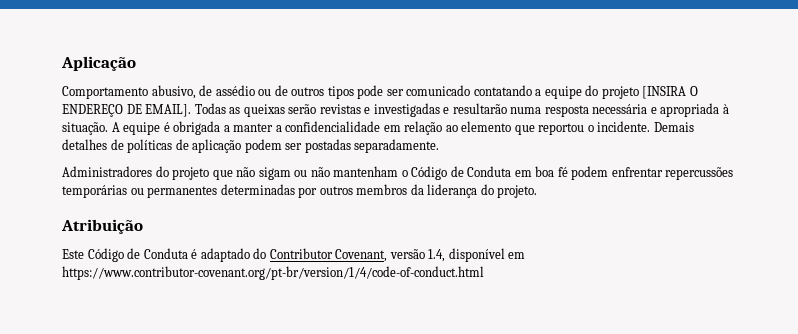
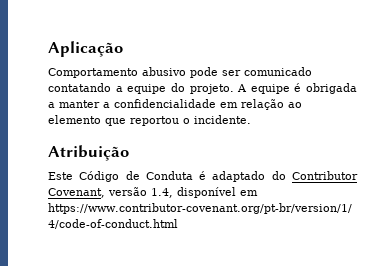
[151,85,354,99] abusivo, de assédio ou de outros tipos -> [142,67,186,76] abusivo
[601,86,698,99] [62,103,729,117] [62,122,108,135] projeto [INSIRA O ENDEREÇO DE EMAIL]. Todas as queixas serão revistas e investigadas e resultarão numa resposta necessária e apropriada à situação. -> [189,84,234,94] projeto.
[653,122,694,132] [62,139,440,153] [62,166,734,180] [62,184,538,198] Demais detalhes de políticas de aplicação podem ser postadas separadamente. // Administradores do projeto que não sigam ou não mantenham o Código de Conduta em boa fé podem enfrentar repercussões temporárias ou permanentes determinadas por outros membros da liderança do projeto. -> (251, 119) none

